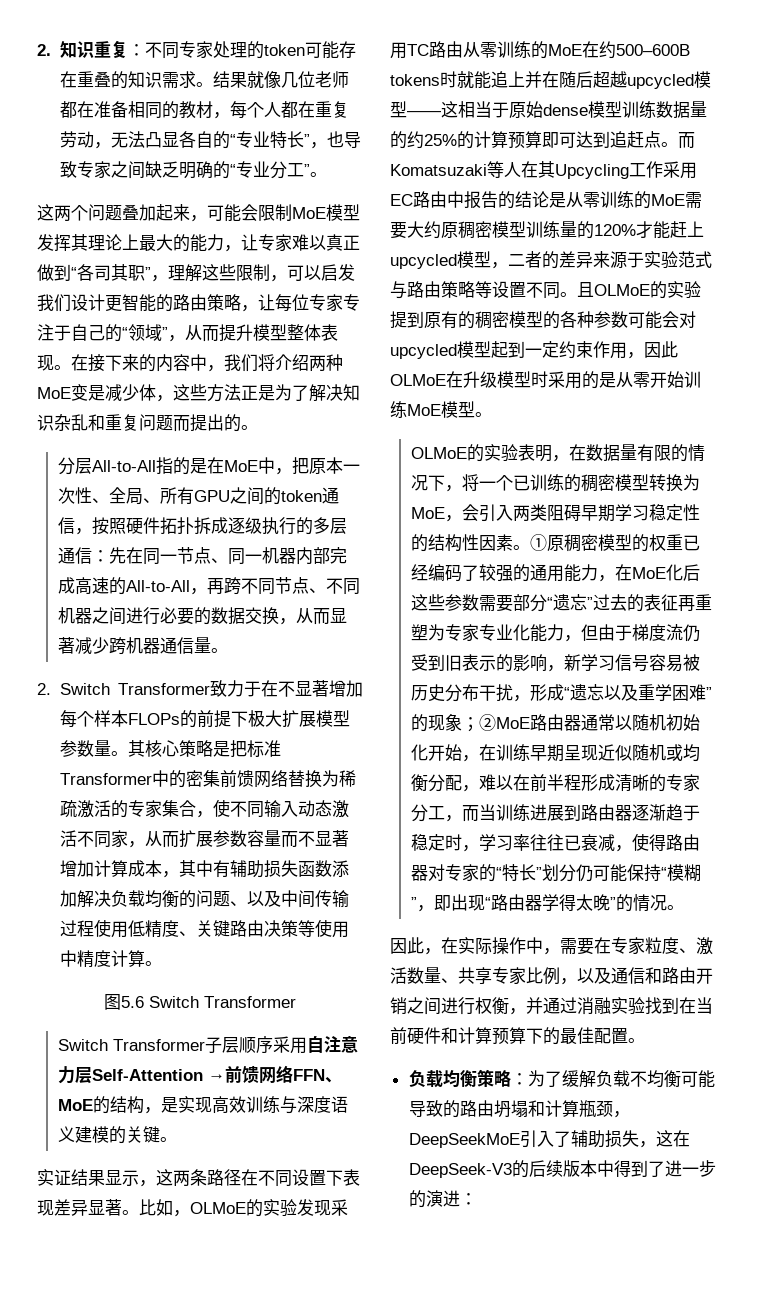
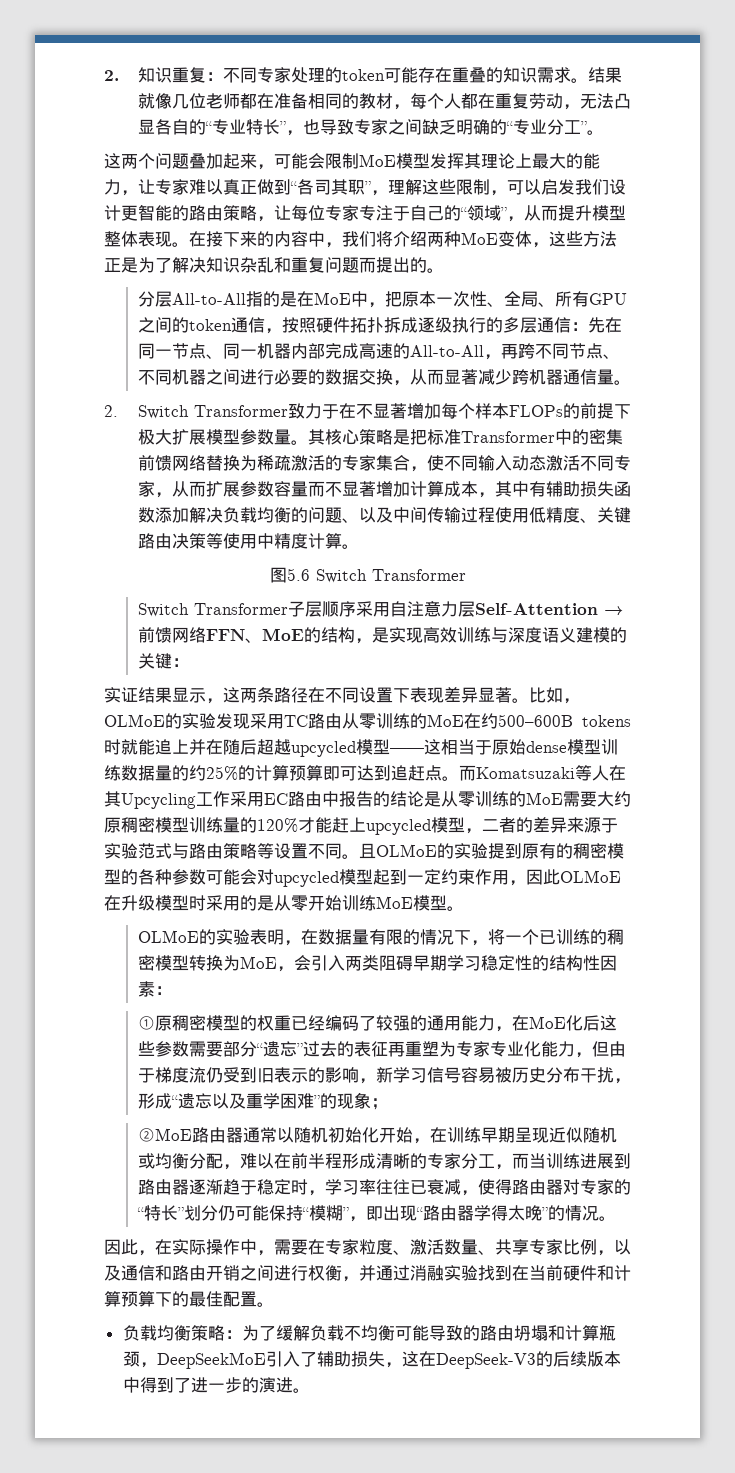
[88,384,139,401] 是减少 -> (515, 239) none
(111, 839) none -> [613,455,631,471] 专
[159,1137,177,1142] 。 -> [171,658,189,667] ：
[512,545,530,550] 。 -> [154,986,172,995] ： //
(479, 724) none -> (388, 1104) //
[459,1193,477,1205] ： -> [292,1388,310,1393] 。

